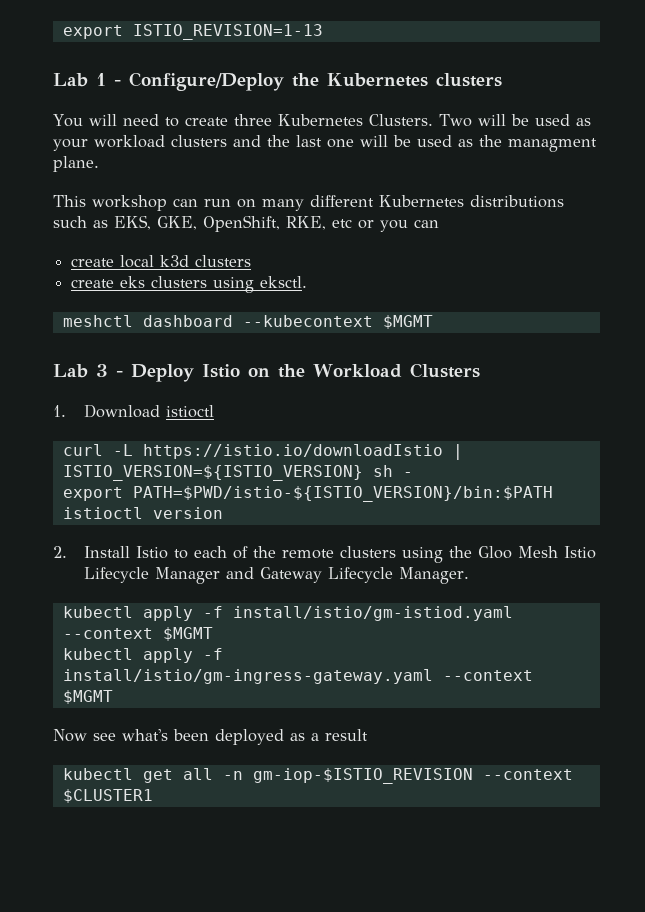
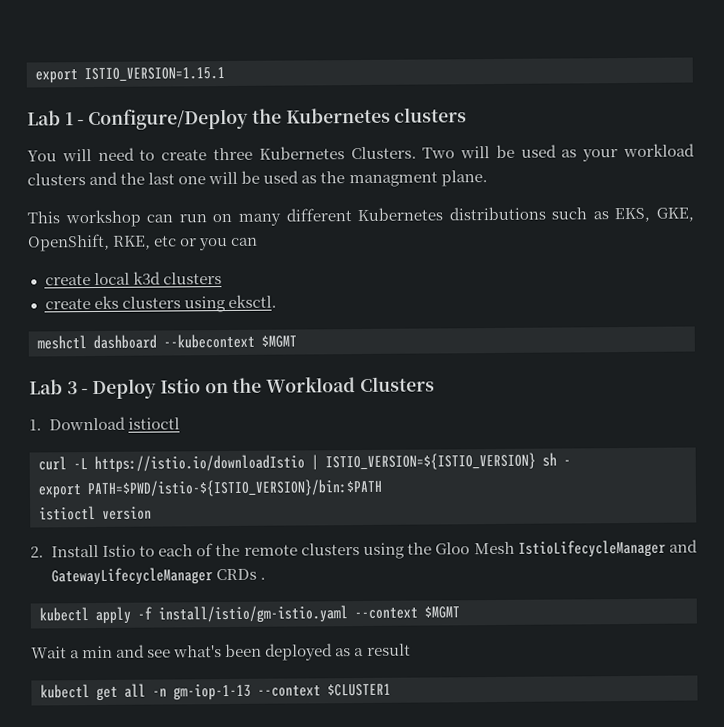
[62,24,323,40] export ISTIO_REVISION=1-13 -> [35,67,225,84] export ISTIO_VERSION=1.15.1
[564,546,597,559] [84,567,470,584] [62,606,513,621] [62,627,213,641] [62,648,223,663] [62,669,533,684] [62,690,113,704] [53,729,87,742] Istio Lifecycle Manager and Gateway Lifecycle Manager. // kubectl apply -f install/istio/gm-istiod.yaml --context $MGMT // kubectl apply -f install/istio/gm-ingress-gateway.yaml --context $MGMT // Now -> [517,539,698,558] [50,567,266,586] [39,605,460,625] [31,644,146,659] IstioLifecycleManager and GatewayLifecycleManager CRDs . // kubectl apply -f install/istio/gm-istio.yaml --context $MGMT // Wait a min and
[252,768,473,784] gm-iop-$ISTIO_REVISION -> [173,683,251,701] gm-iop-1-13

